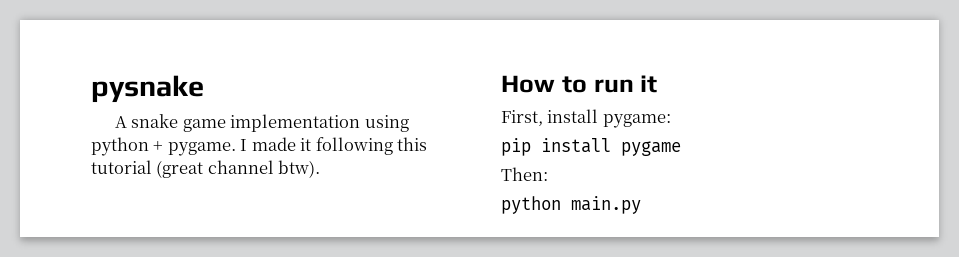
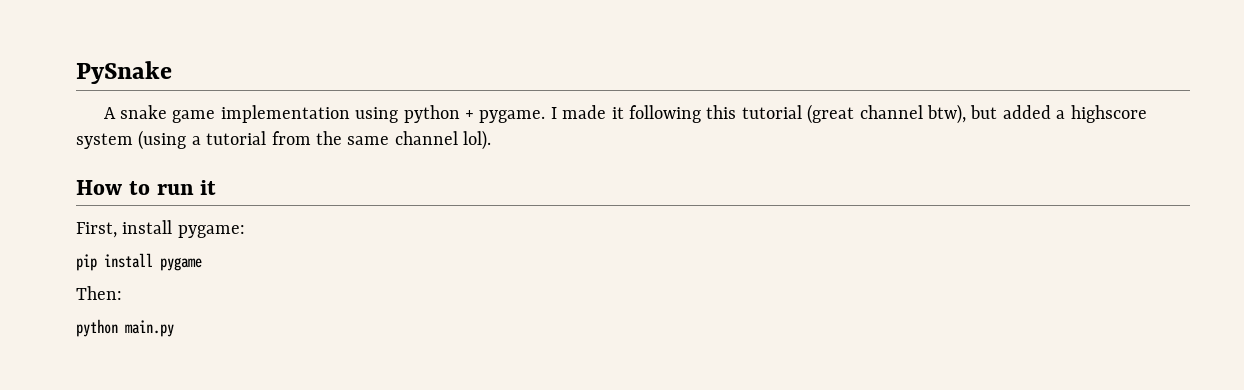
[91,75,204,103] pysnake -> [76,61,172,84] PySnake
[278,160,321,178] btw). -> [926,104,1147,124] [76,130,492,150] btw), but added a highscore system (using a tutorial from the same channel lol).

